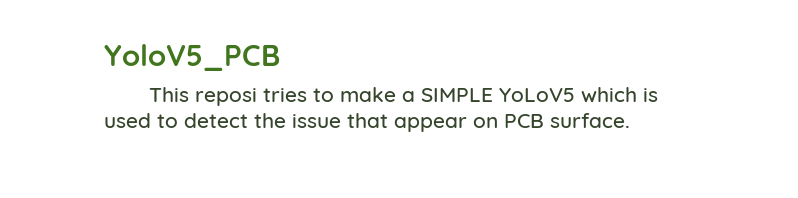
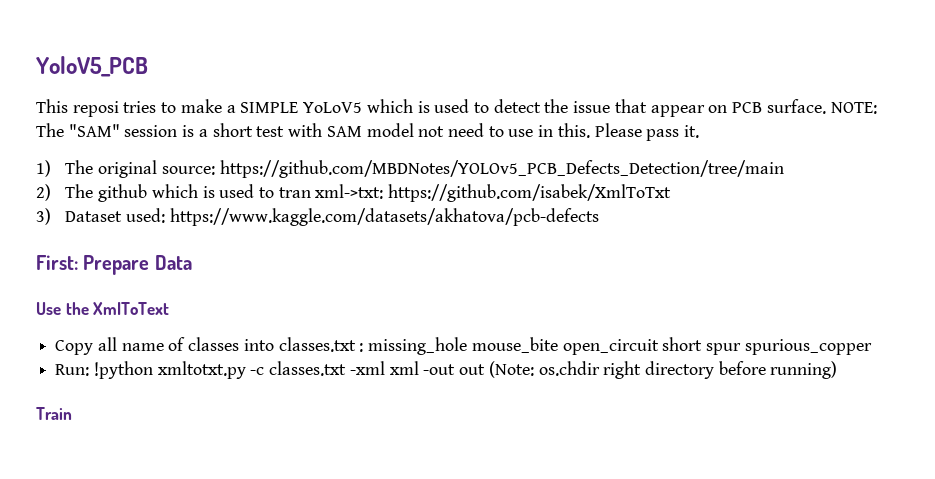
(630, 120) none -> [830,102,877,114] [36,123,700,141] [36,160,784,178] [36,184,672,202] [36,208,599,226] [36,255,192,275] [36,302,170,315] [55,337,872,355] [55,361,838,379] [36,407,72,420] NOTE: The "SAM" session is a short test with SAM model not need to use in this. Please pass it. // 1) The original source: https://github.com/MBDNotes/YOLOv5_PCB_Defects_Detection/tree/main // 2) The github which is used to tran xml->txt: https://github.com/isabek/XmlToTxt // 3) Dataset used: https://www.kaggle.com/datasets/akhatova/pcb-defects // First: Prepare Data // Use the XmlToText // Copy all name of classes into classes.txt : missing_hole mouse_bite open_circuit short spur spurious_copper // Run: !python xmltotxt.py -c classes.txt -xml xml -out out (Note: os.chdir right directory before running) // Train

